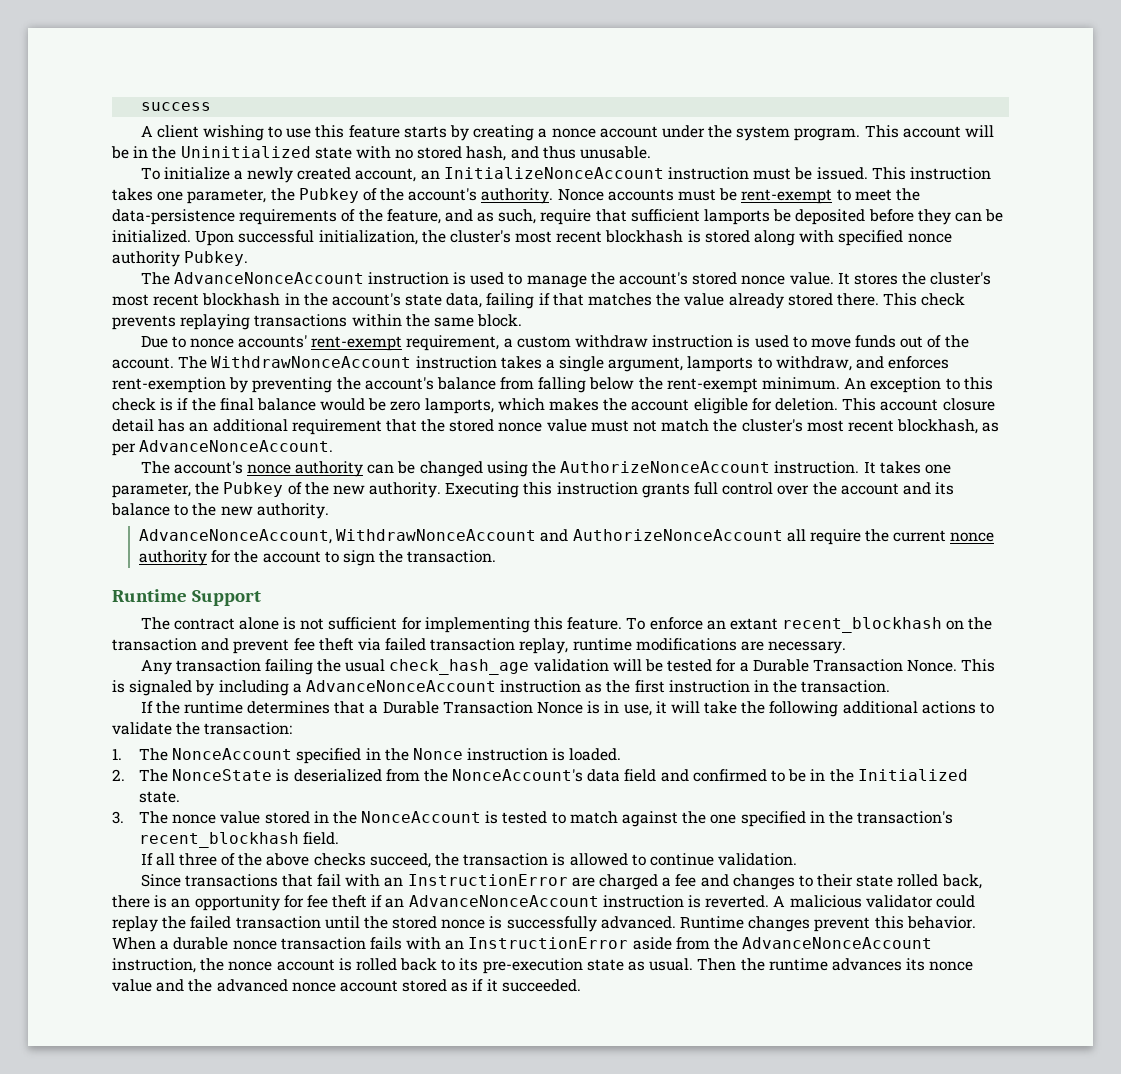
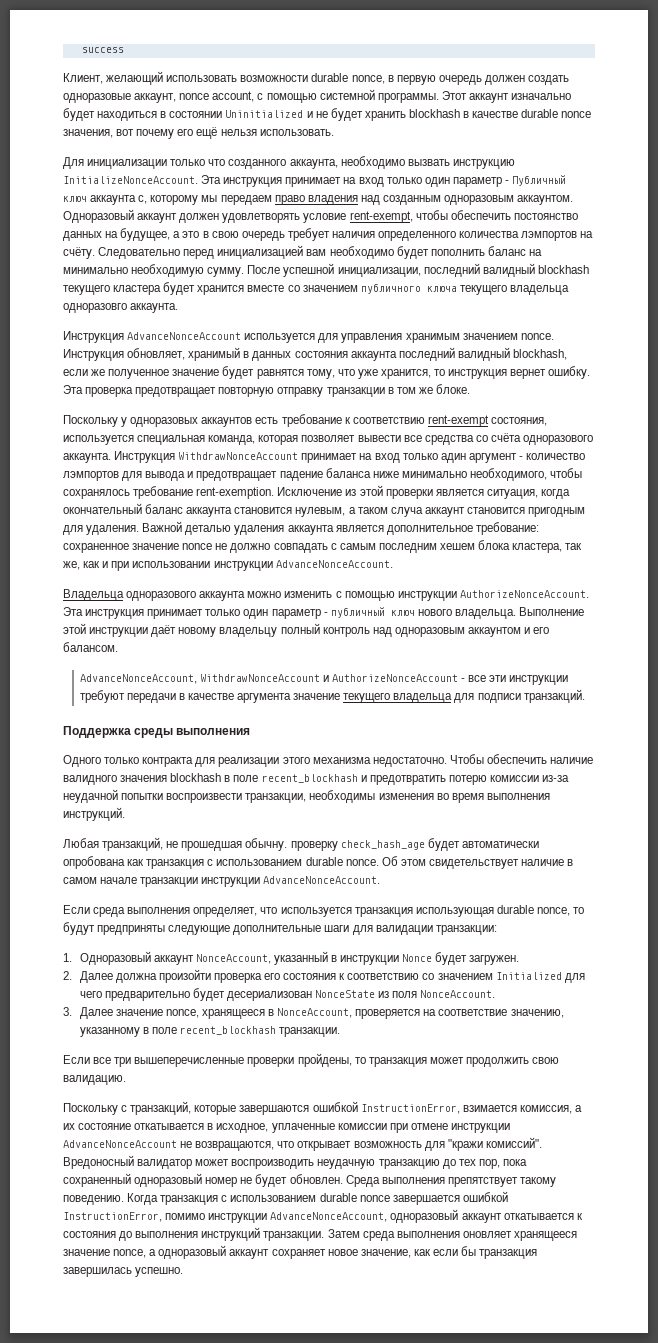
[140,125,995,141] [111,146,652,161] [140,167,991,183] [112,188,920,204] [112,209,1004,225] [112,230,952,246] [112,251,249,267] [140,272,992,288] [112,293,966,309] [112,314,523,330] [140,335,969,351] [112,356,950,372] [112,377,993,393] [112,398,995,414] [112,419,1000,435] [112,440,334,456] [140,461,951,477] [112,482,955,498] [111,503,329,519] [139,529,995,545] [139,550,497,566] [112,589,262,606] [140,617,993,633] [112,638,847,654] [140,659,996,675] [112,680,891,696] [140,701,995,717] [112,722,293,735] [112,748,622,764] [112,769,968,782] [139,791,181,803] [112,811,954,827] [139,832,340,848] [140,853,798,868] [140,874,982,890] [112,895,975,911] [112,916,976,932] [112,937,933,950] [112,958,974,974] [112,979,581,992] A client wishing to use this feature starts by creating a nonce account under the system program. This account will be in the Uninitialized state with no stored hash, and thus unusable. // To initialize a newly created account, an InitializeNonceAccount instruction must be issued. This instruction takes one parameter, the Pubkey of the account's authority. Nonce accounts must be rent-exempt to meet the data-persistence requirements of the feature, and as such, require that sufficient lamports be deposited before they can be initialized. Upon successful initialization, the cluster's most recent blockhash is stored along with specified nonce authority Pubkey. // The AdvanceNonceAccount instruction is used to manage the account's stored nonce value. It stores the cluster's most recent blockhash in the account's state data, failing if that matches the value already stored there. This check prevents replaying transactions within the same block. // Due to nonce accounts' rent-exempt requirement, a custom withdraw instruction is used to move funds out of the account. The WithdrawNonceAccount instruction takes a single argument, lamports to withdraw, and enforces rent-exemption by preventing the account's balance from falling below the rent-exempt minimum. An exception to this check is if the final balance would be zero lamports, which makes the account eligible for deletion. This account closure detail has an additional requirement that the stored nonce value must not match the cluster's most recent blockhash, as per AdvanceNonceAccount. // The account's nonce authority can be changed using the AuthorizeNonceAccount instruction. It takes one parameter, the Pubkey of the new authority. Executing this instruction grants full control over the account and its balance to the new authority. // AdvanceNonceAccount, WithdrawNonceAccount and AuthorizeNonceAccount all require the current nonce authority for the account to sign the transaction. // Runtime Support // The contract alone is not sufficient for implementing this feature. To enforce an extant recent_blockhash on the transaction and prevent fee theft via failed transaction replay, runtime modifications are necessary. // Any transaction failing the usual check_hash_age validation will be tested for a Durable Transaction Nonce. This is signaled by including a AdvanceNonceAccount instruction as the first instruction in the transaction. // If the runtime determines that a Durable Transaction Nonce is in use, it will take the following additional actions to validate the transaction: // 1. The NonceAccount specified in the Nonce instruction is loaded. // 2. The NonceState is deserialized from the NonceAccount's data field and confirmed to be in the Initialized state. // 3. The nonce value stored in the NonceAccount is tested to match against the one specified in the transaction's recent_blockhash field. // If all three of the above checks succeed, the transaction is allowed to continue validation. // Since transactions that fail with an InstructionError are charged a fee and changes to their state rolled back, there is an opportunity for fee theft if an AdvanceNonceAccount instruction is reverted. A malicious validator could replay the failed transaction until the stored nonce is successfully advanced. Runtime changes prevent this behavior. When a durable nonce transaction fails with an InstructionError aside from the AdvanceNonceAccount instruction, the nonce account is rolled back to its pre-execution state as usual. Then the runtime advances its nonce value and the advanced nonce account stored as if it succeeded. -> [63,71,570,85] [63,89,572,103] [63,108,592,121] [63,127,334,139] [63,156,515,169] [63,175,567,187] [63,195,574,205] [63,209,578,223] [63,228,594,241] [63,245,542,259] [63,263,589,277] [63,282,569,295] [63,303,179,313] [63,331,554,343] [63,347,567,361] [63,366,591,379] [63,384,470,397] [63,414,547,427] [63,433,594,445] [63,451,586,463] [63,468,583,481] [63,485,570,499] [63,503,586,517] [63,521,539,535] [63,540,583,553] [63,560,393,571] [63,589,589,601] [63,607,585,619] [63,623,550,637] [63,642,118,652] [79,674,569,685] [79,689,585,703] [63,726,251,738] [63,754,594,767] [63,773,570,785] [63,789,550,803] [63,807,125,821] [63,837,539,851] [63,856,574,869] [63,876,381,887] [63,905,585,917] [63,922,497,935] [63,951,520,965] [63,969,585,983] [79,988,496,1001] [63,1007,564,1019] [79,1026,341,1037] [63,1053,560,1067] [63,1075,126,1085] [63,1101,582,1115] [63,1123,510,1133] [63,1137,542,1151] [63,1155,527,1169] [63,1173,556,1187] [63,1191,508,1205] [63,1209,583,1223] [63,1227,577,1241] [63,1245,538,1259] [63,1267,184,1277] Клиент, желающий использовать возможности durable nonce, в первую очередь должен создать одноразовые аккаунт, nonce account, с помощью системной программы. Этот аккаунт изначально будет находиться в состоянии Uninitialized и не будет хранить blockhash в качестве durable nonce значения, вот почему его ещё нельзя использовать. // Для инициализации только что созданного аккаунта, необходимо вызвать инструкцию InitializeNonceAccount. Эта инструкция принимает на вход только один параметр - Публичный ключ аккаунта с, которому мы передаем право владения над созданным одноразовым аккаунтом. Одноразовый аккаунт должен удовлетворять условие rent-exempt, чтобы обеспечить постоянство данных на будущее, а это в свою очередь требует наличия определенного количества лэмпортов на счёту. Следовательно перед инициализацией вам необходимо будет пополнить баланс на минимально необходимую сумму. После успешной инициализации, последний валидный blockhash текущего кластера будет хранится вместе со значением публичного ключа текущего владельца одноразовго аккаунта. // Инструкция AdvanceNonceAccount используется для управления хранимым значением nonce. Инструкция обновляет, хранимый в данных состояния аккаунта последний валидный blockhash, если же полученное значение будет равнятся тому, что уже хранится, то инструкция вернет ошибку. Эта проверка предотвращает повторную отправку транзакции в том же блоке. // Поскольку у одноразовых аккаунтов есть требование к соответствию rent-exempt состояния, используется специальная команда, которая позволяет вывести все средства со счёта одноразового аккаунта. Инструкция WithdrawNonceAccount принимает на вход только адин аргумент - количество лэмпортов для вывода и предотвращает падение баланса ниже минимально необходимого, чтобы сохранялось требование rent-exemption. Исключение из этой проверки является ситуация, когда окончательный баланс аккаунта становится нулевым, а таком случа аккаунт становится пригодным для удаления. Важной деталью удаления аккаунта является дополнительное требование: сохраненное значение nonce не должно совпадать с самым последним хешем блока кластера, так же, как и при использовании инструкции AdvanceNonceAccount. // Владельца одноразового аккаунта можно изменить с помощью инструкции AuthorizeNonceAccount. Эта инструкция принимает только один параметр - публичный ключ нового владельца. Выполнение этой инструкции даёт новому владельцу полный контроль над одноразовым аккаунтом и его балансом. // AdvanceNonceAccount, WithdrawNonceAccount и AuthorizeNonceAccount - все эти инструкции требуют передачи в качестве аргумента значение текущего владельца для подписи транзакций. // Поддержка среды выполнения // Одного только контракта для реализации этого механизма недостаточно. Чтобы обеспечить наличие валидного значения blockhash в поле recent_blockhash и предотвратить потерю комиссии из-за неудачной попытки воспроизвести транзакции, необходимы изменения во время выполнения инструкций. // Любая транзакций, не прошедшая обычну. проверку check_hash_age будет автоматически опробована как транзакция с использованием durable nonce. Об этом свидетельствует наличие в самом начале транзакции инструкции AdvanceNonceAccount. // Если среда выполнения определяет, что используется транзакция использующая durable nonce, то будут предприняты следующие дополнительные шаги для валидации транзакции: // 1. Одноразовый аккаунт NonceAccount, указанный в инструкции Nonce будет загружен. // 2. Далее должна произойти проверка его состояния к соответствию со значением Initialized для чего предварительно будет десериализован NonceState из поля NonceAccount. // 3. Далее значение nonce, хранящееся в NonceAccount, проверяется на соответствие значению, указанному в поле recent_blockhash транзакции. // Если все три вышеперечисленные проверки пройдены, то транзакция может продолжить свою валидацию. // Поскольку с транзакций, которые завершаются ошибкой InstructionError, взимается комиссия, а их состояние откатывается в исходное, уплаченные комиссии при отмене инструкции AdvanceNonceAccount не возвращаются, что открывает возможность для "кражи комиссий". Вредоносный валидатор может воспроизводить неудачную транзакцию до тех пор, пока сохраненный одноразовый номер не будет обновлен. Среда выполнения препятствует такому поведению. Когда транзакция с использованием durable nonce завершается ошибкой InstructionError, помимо инструкции AdvanceNonceAccount, одноразовый аккаунт откатывается к состояния до выполнения инструкций транзакции. Затем среда выполнения оновляет хранящееся значение nonce, а одноразовый аккаунт сохраняет новое значение, как если бы транзакция завершилась успешно.

